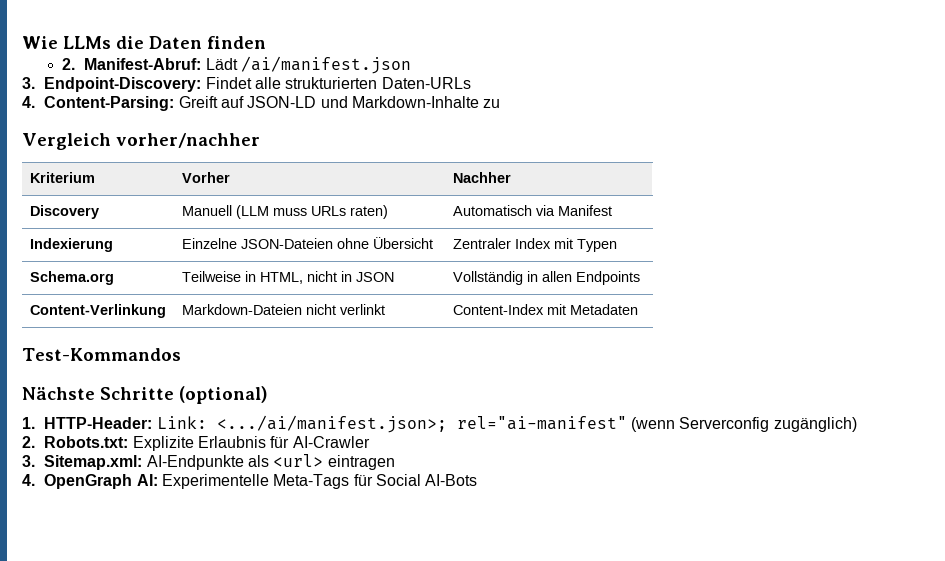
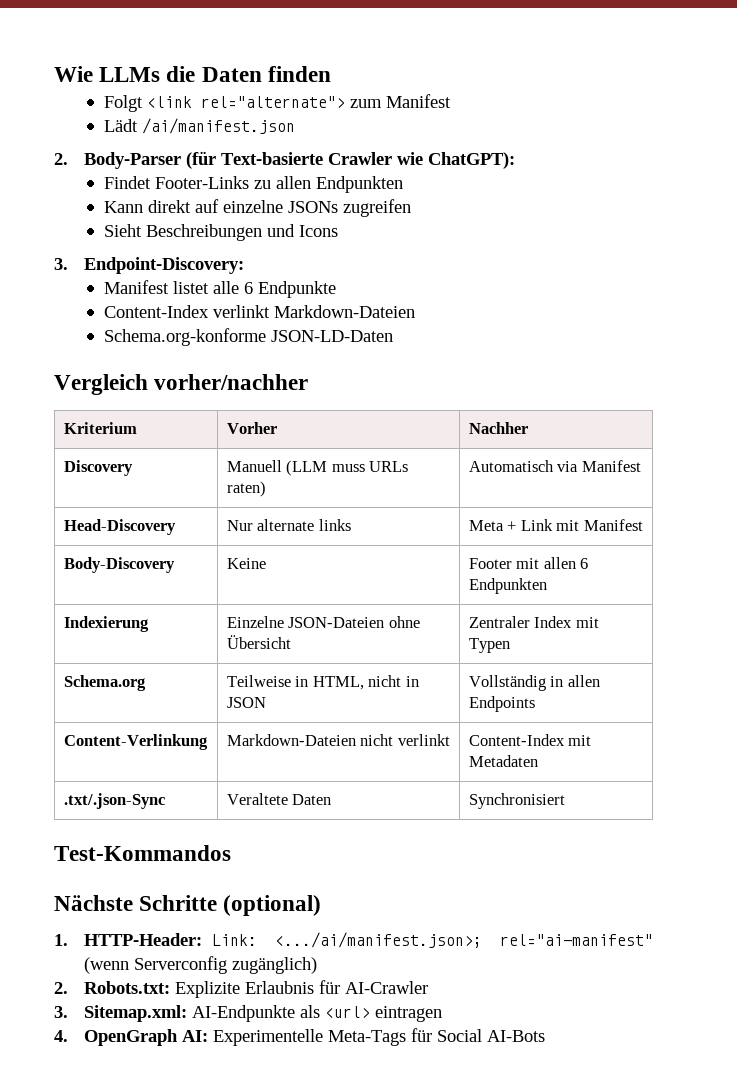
[61,56,411,74] [22,77,471,92] [22,96,501,111] 2. Manifest-Abruf: Lädt /ai/manifest.json // 3. Endpoint-Discovery: Findet alle strukturierten Daten-URLs // 4. Content-Parsing: Greift auf JSON-LD und Markdown-Inhalte zu -> [103,94,451,112] [103,118,295,134] [54,151,515,169] [103,176,403,193] [103,199,411,217] [103,224,338,241] [54,257,244,274] [103,280,336,298] [103,305,415,318] [103,328,393,346] Folgt <link rel="alternate"> zum Manifest // Lädt /ai/manifest.json // 2. Body-Parser (für Text-basierte Crawler wie ChatGPT): // Findet Footer-Links zu allen Endpunkten // Kann direkt auf einzelne JSONs zugreifen // Sieht Beschreibungen und Icons // 3. Endpoint-Discovery: // Manifest listet alle 6 Endpunkte // Content-Index verlinkt Markdown-Dateien // Schema.org-konforme JSON-LD-Daten
(612, 210) none -> [63,519,176,535] [226,519,351,531] [468,519,643,531] [63,557,175,573] [226,558,266,569] [468,557,589,569] [468,578,547,594] // Head-Discovery | Nur alternate links | Meta + Link mit Manifest // Body-Discovery | Keine | Footer mit allen 6 Endpunkten
(638, 309) none -> [63,793,165,809] [226,793,332,805] [468,793,565,809] // .txt/.json-Sync | Veraltete Daten | Synchronisiert

